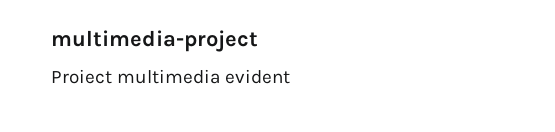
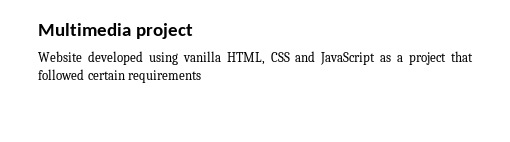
[51,30,258,52] [51,69,291,84] multimedia-project // Proiect multimedia evident -> [38,23,194,39] [38,51,474,65] [38,69,202,83] Multimedia project // Website developed using vanilla HTML, CSS and JavaScript as a project that followed certain requirements

